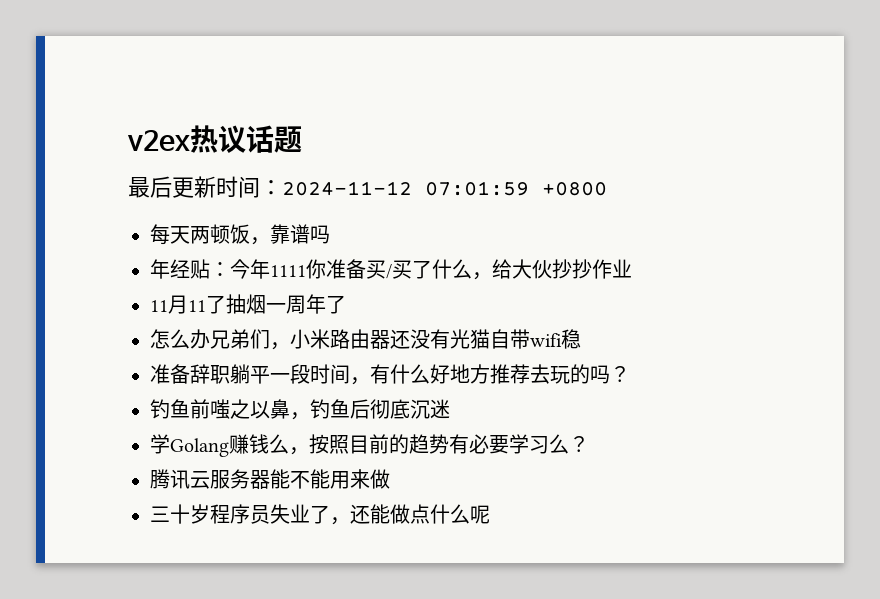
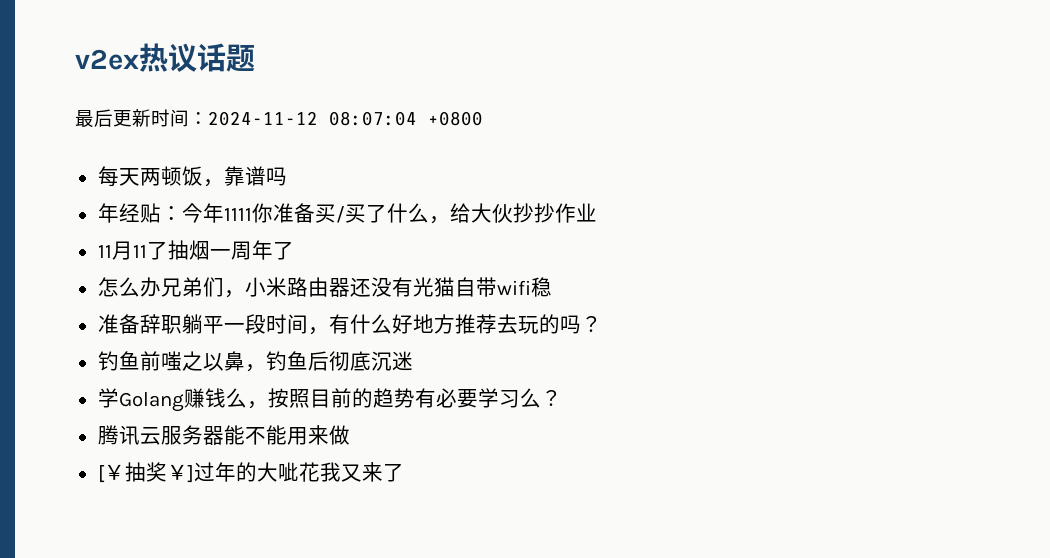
[425,181,529,196] 07:01:59 -> [329,111,417,126] 08:07:04
[150,504,490,525] 三十岁程序员失业了，还能做点什么呢 -> [97,462,404,483] [￥抽奖￥]过年的大呲花我又来了

